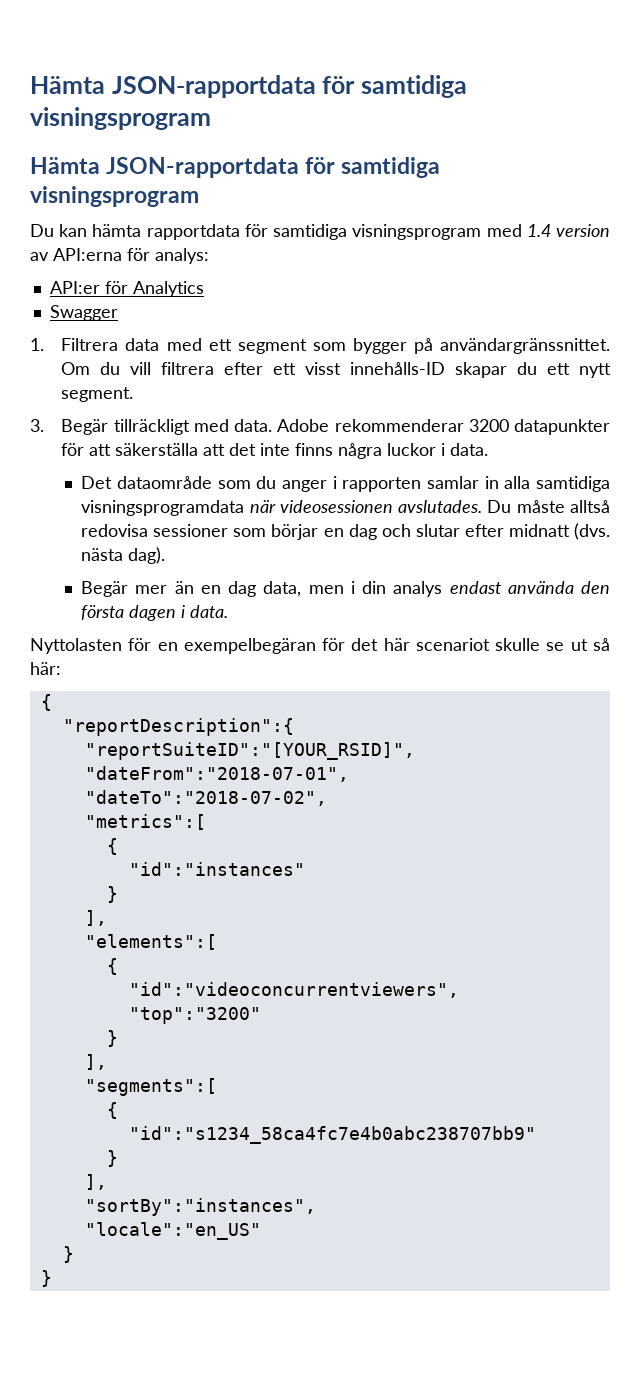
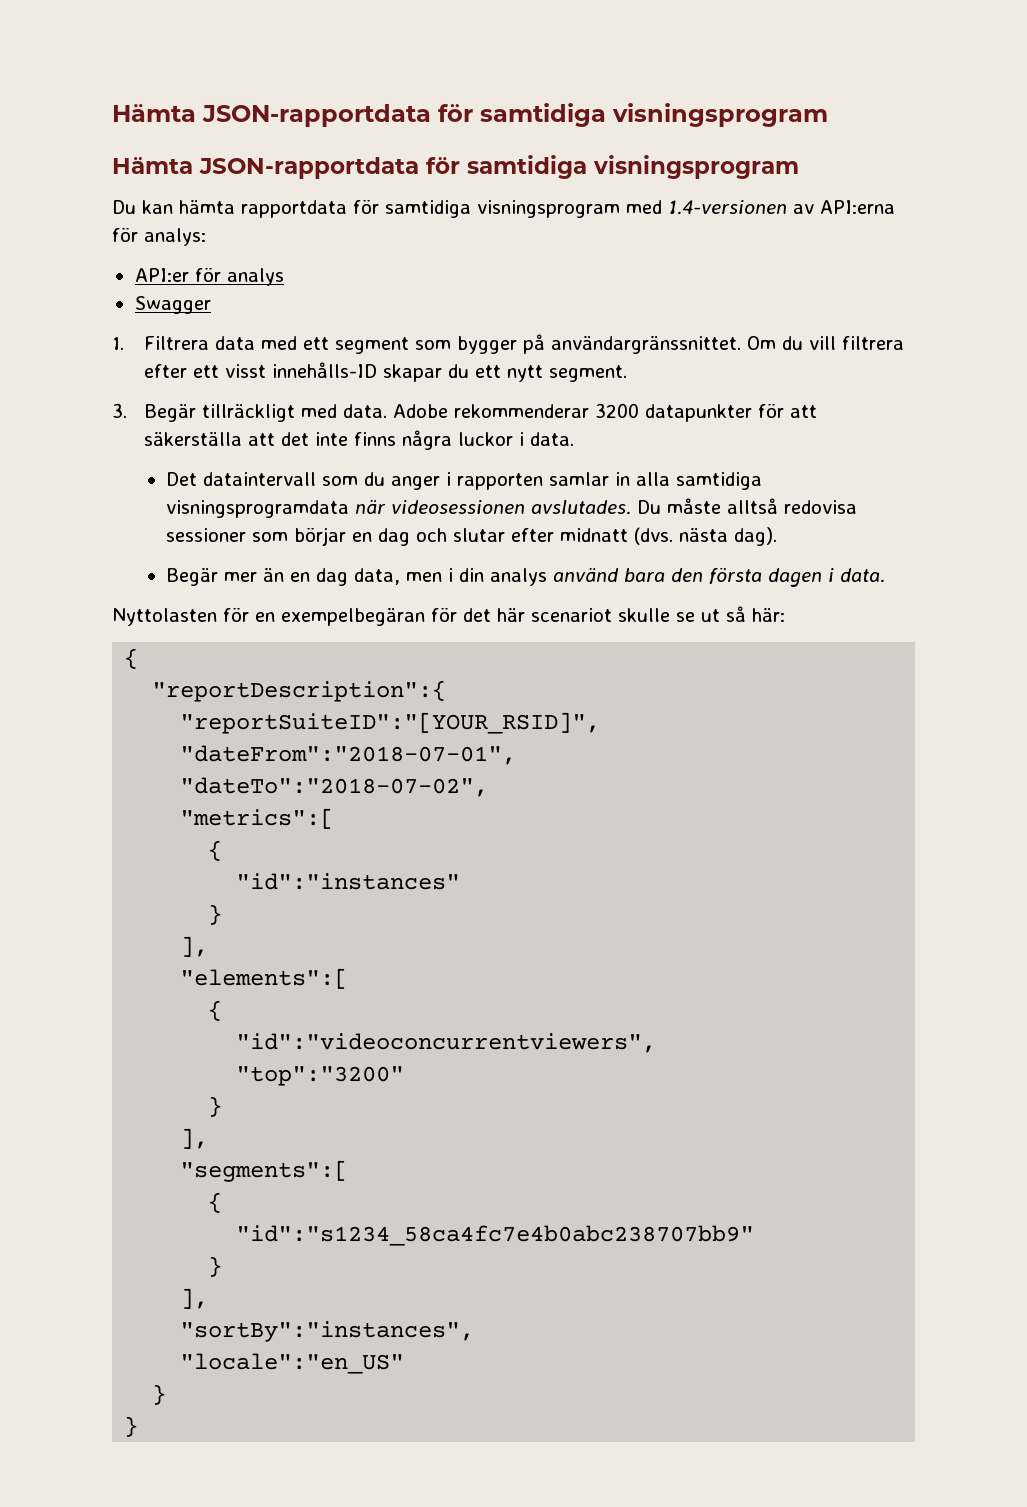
[526,224,610,237] 1.4 version -> [668,200,787,215] 1.4-versionen
[132,281,204,297] Analytics -> [226,268,284,286] analys
[116,476,212,489] dataområde -> [203,472,317,486] dataintervall
[449,581,574,594] endast använda -> [553,567,666,582] använd bara

